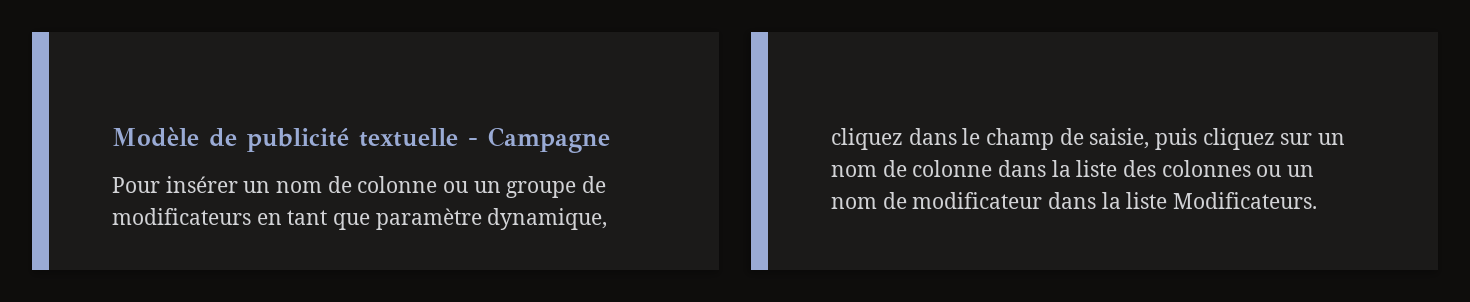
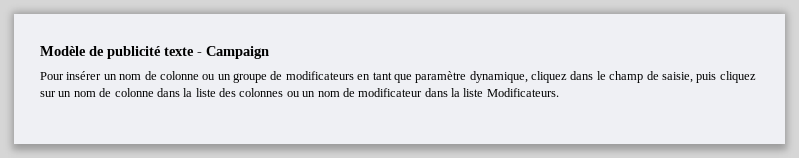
[359,127,610,153] textuelle - Campagne -> [164,46,269,59] texte - Campaign

